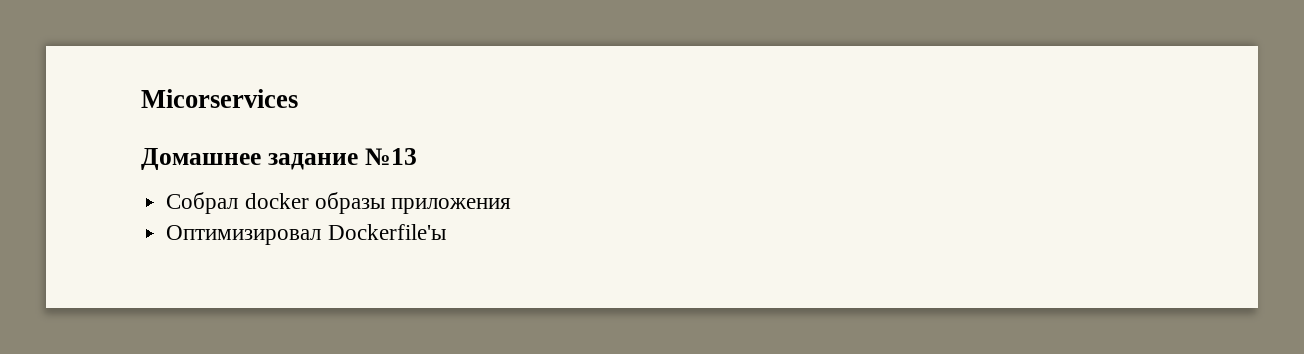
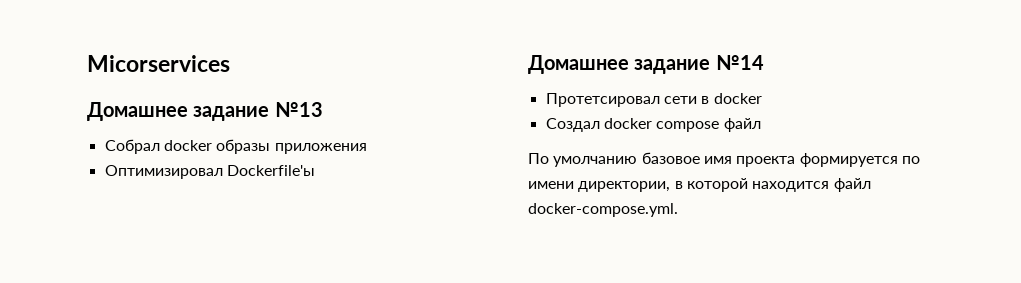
(446, 232) none -> [528,55,764,74] [545,93,762,107] [545,118,761,132] [528,152,920,167] [528,178,871,192] [528,203,678,217] // Домашнее задание №14 // Протетсировал сети в docker // Создал docker compose файл // По умолчанию базовое имя проекта формируется по имени директории, в которой находится файл docker-compose.yml.

